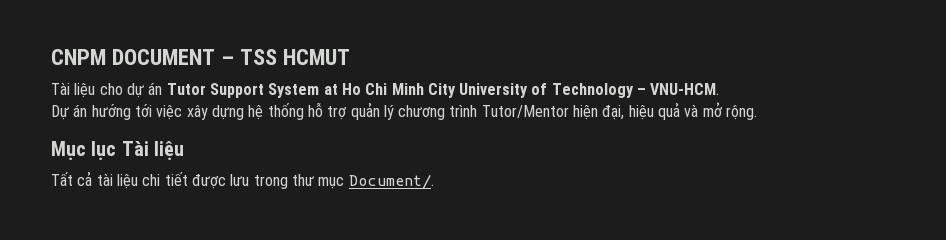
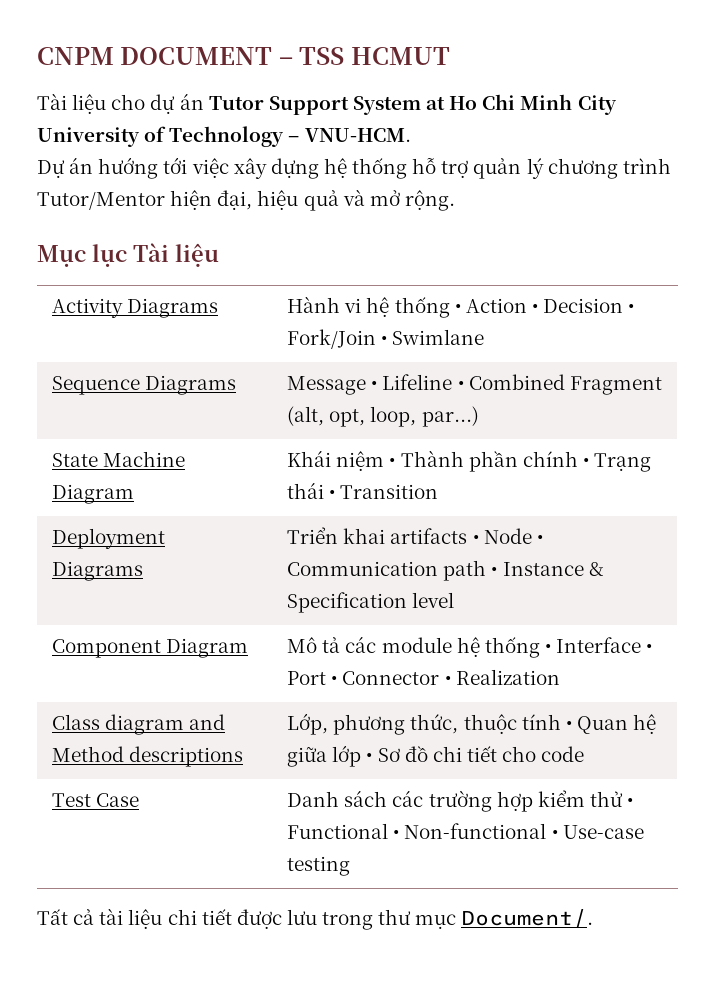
(185, 150) none -> [52,298,219,318] [287,296,635,318] [287,329,485,349] [52,375,237,395] [287,374,662,395] [287,406,479,427] [52,451,186,467] [52,484,135,504] [287,450,652,472] [287,482,439,499] [52,528,166,549] [52,561,144,581] [287,527,543,544] [287,560,604,581] [287,592,455,613] [52,638,249,658] [287,636,653,658] [287,669,560,685] [52,714,226,735] [52,746,244,767] [287,713,657,735] [287,745,585,767] [52,793,140,807] [287,790,634,812] [287,823,644,839] [287,856,351,876] // Activity Diagrams | Hành vi hệ thống • Action • Decision • Fork/Join • Swimlane // Sequence Diagrams | Message • Lifeline • Combined Fragment (alt, opt, loop, par...) // State Machine Diagram | Khái niệm • Thành phần chính • Trạng thái • Transition // Deployment Diagrams | Triển khai artifacts • Node • Communication path • Instance & Specification level // Component Diagram | Mô tả các module hệ thống • Interface • Port • Connector • Realization // Class diagram and Method descriptions | Lớp, phương thức, thuộc tính • Quan hệ giữa lớp • Sơ đồ chi tiết cho code // Test Case | Danh sách các trường hợp kiểm thử • Functional • Non-functional • Use-case testing

